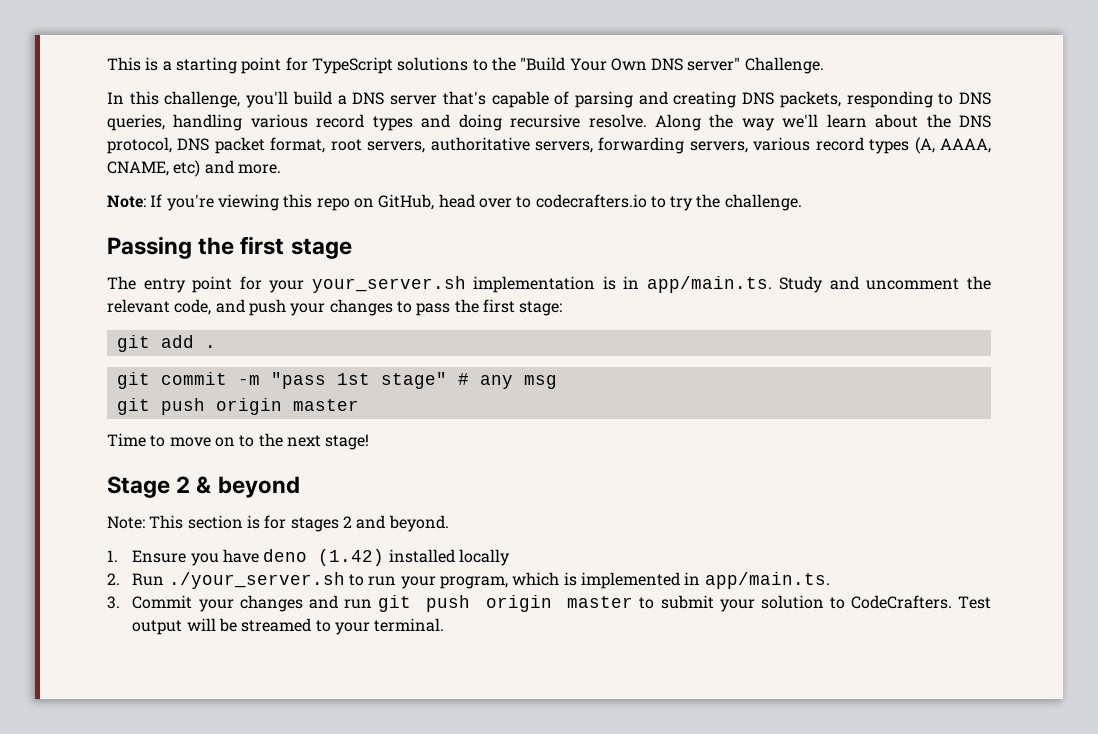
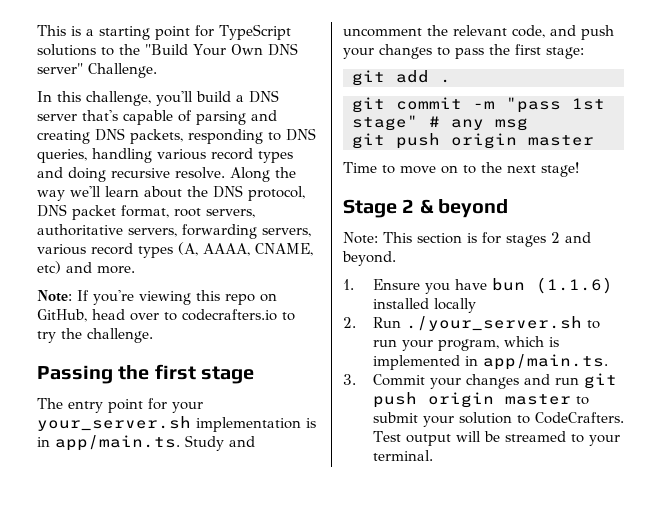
[263,549,385,566] deno (1.42) -> [491,277,613,294] bun (1.1.6)

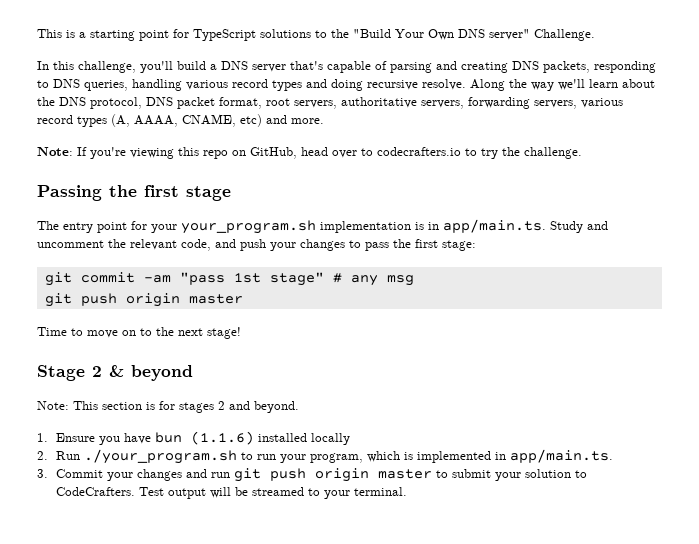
[37,416,191,431] your_server.sh -> [181,220,316,234] your_program.sh
[352,70,451,86] // git add . -> (476, 245) none
[473,101,495,109] -m -> [143,275,171,283] -am
[405,316,582,331] ./your_server.sh -> [83,449,237,464] ./your_program.sh

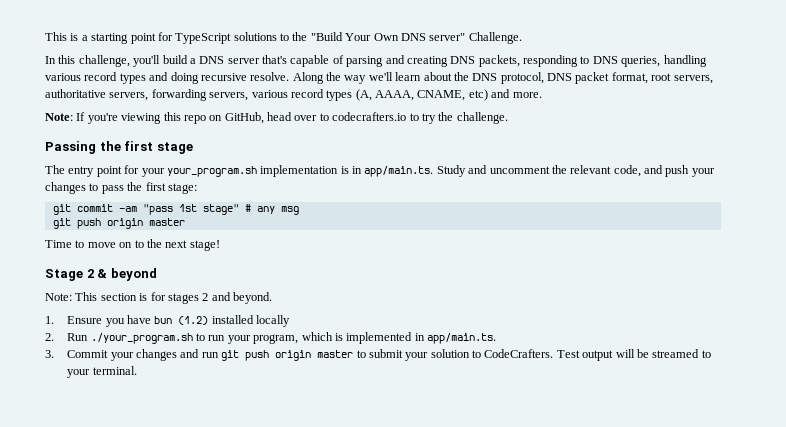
[190,431,254,445] (1.1.6) -> [178,316,209,325] (1.2)

